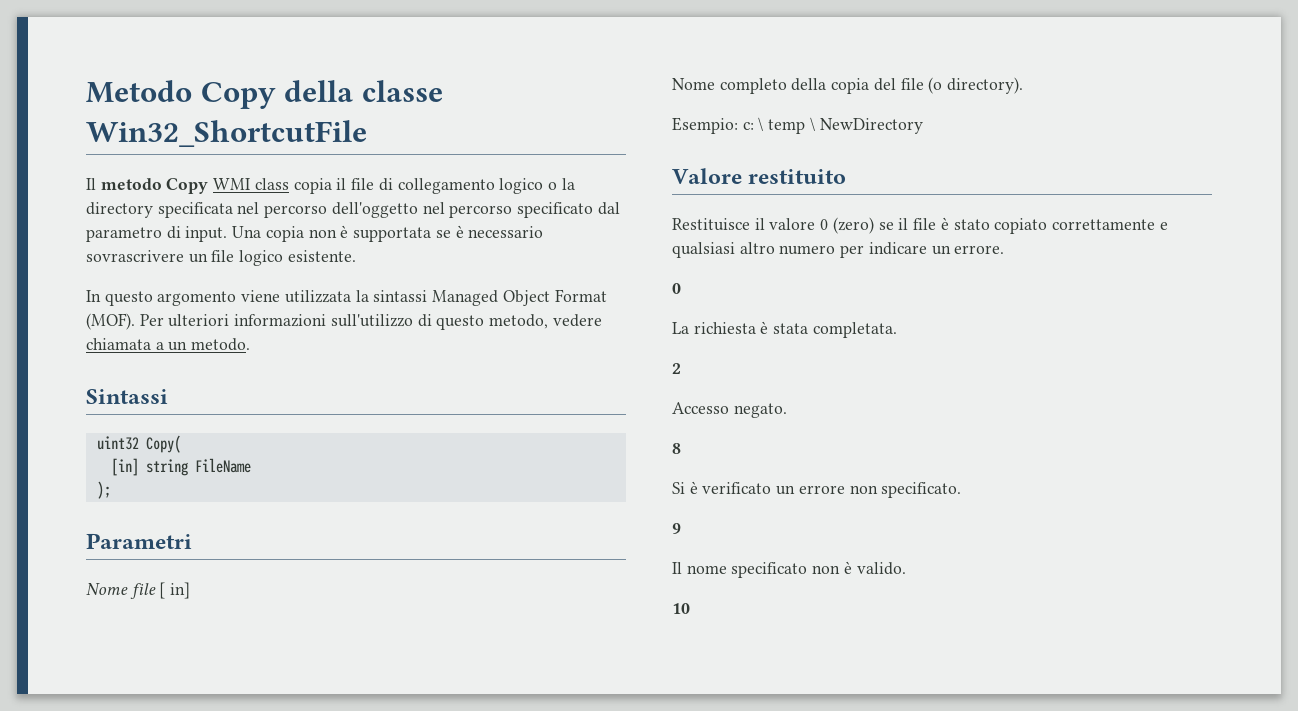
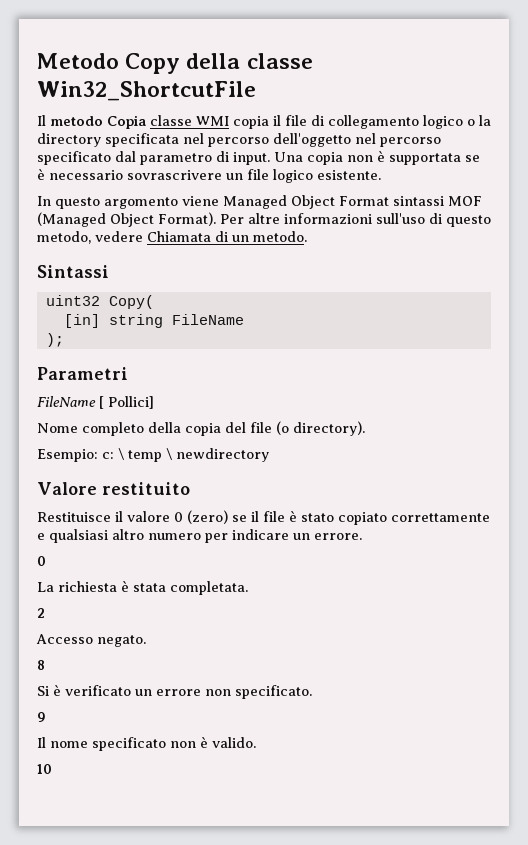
[166,178,289,194] Copy WMI class -> [107,115,229,129] Copia classe WMI
[284,289,607,306] [86,313,413,330] utilizzata la sintassi Managed Object Format (MOF). Per ulteriori informazioni sull'utilizzo -> [223,195,482,209] [37,212,425,227] Managed Object Format sintassi MOF (Managed Object Format). Per altre informazioni sull'uso
[86,338,164,350] chiamata a -> [147,231,228,242] Chiamata di
[86,582,191,599] Nome file [ in] -> [37,396,154,409] FileName [ Pollici]
[819,118,923,134] NewDirectory -> [176,448,269,462] newdirectory

